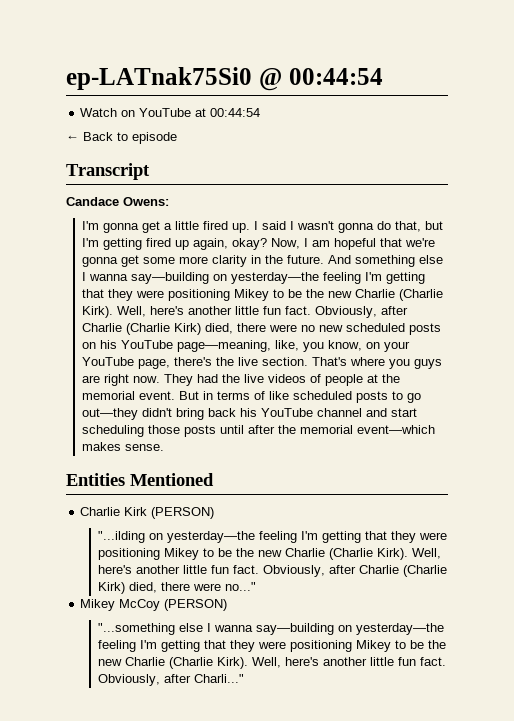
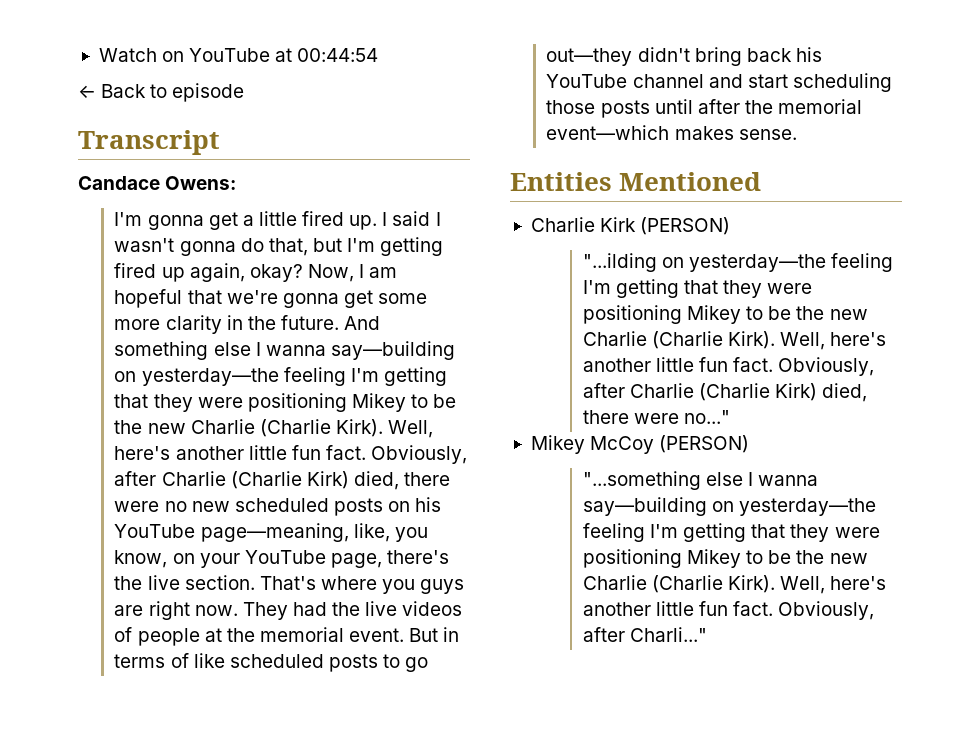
[66,67,383,91] ep-LATnak75Si0 @ 00:44:54 // -> (98, 55) none

